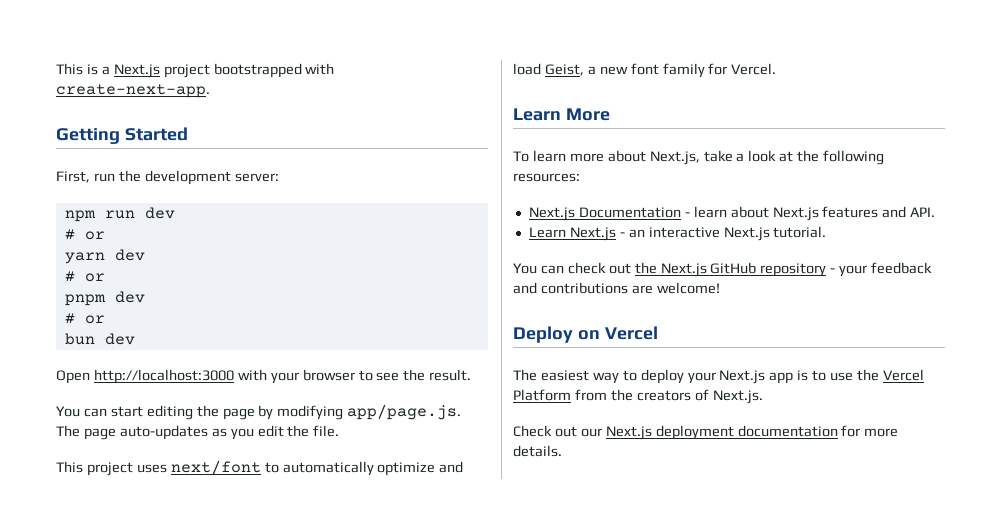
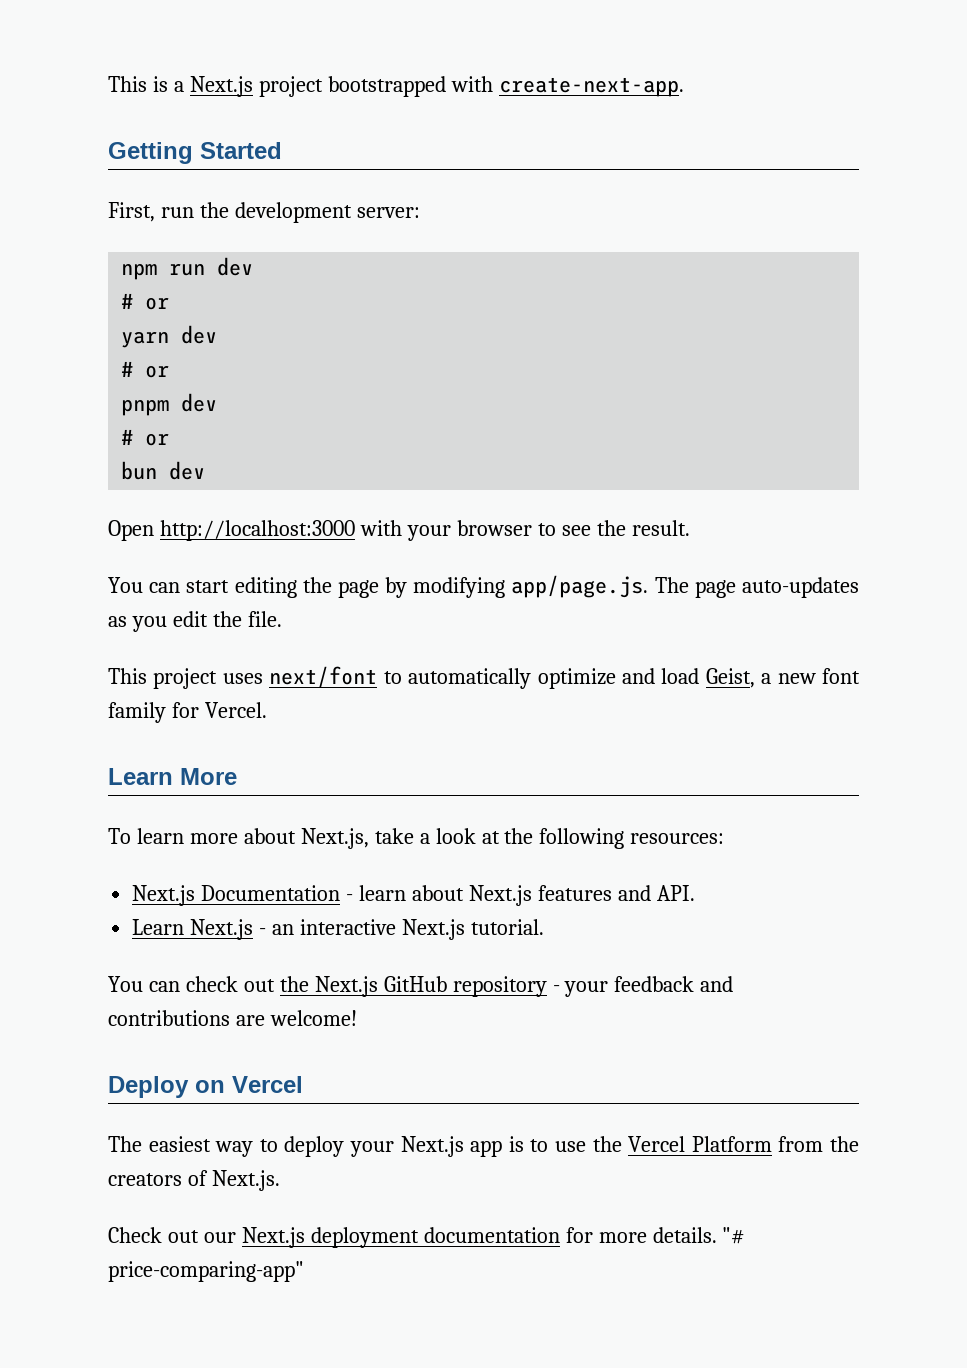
(562, 451) none -> [722,1227,746,1244] [108,1261,304,1282] "# price-comparing-app"

